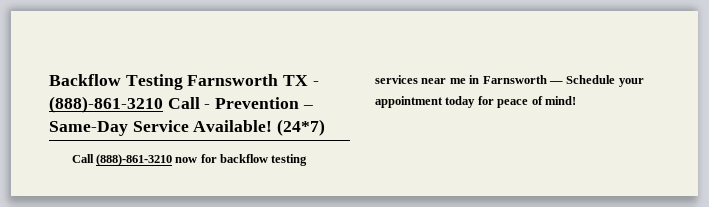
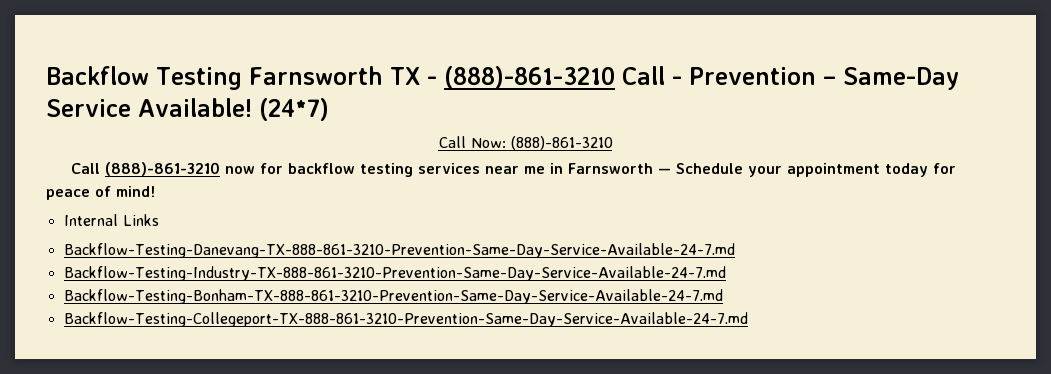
(326, 127) none -> [438,136,613,150] // Call Now: (888)-861-3210
(576, 100) none -> [63,214,159,226] [63,243,735,258] [63,266,726,281] [63,289,723,304] [63,312,748,327] // Internal Links // Backflow-Testing-Danevang-TX-888-861-3210-Prevention-Same-Day-Service-Available-24-7.md // Backflow-Testing-Industry-TX-888-861-3210-Prevention-Same-Day-Service-Available-24-7.md // Backflow-Testing-Bonham-TX-888-861-3210-Prevention-Same-Day-Service-Available-24-7.md // Backflow-Testing-Collegeport-TX-888-861-3210-Prevention-Same-Day-Service-Available-24-7.md

